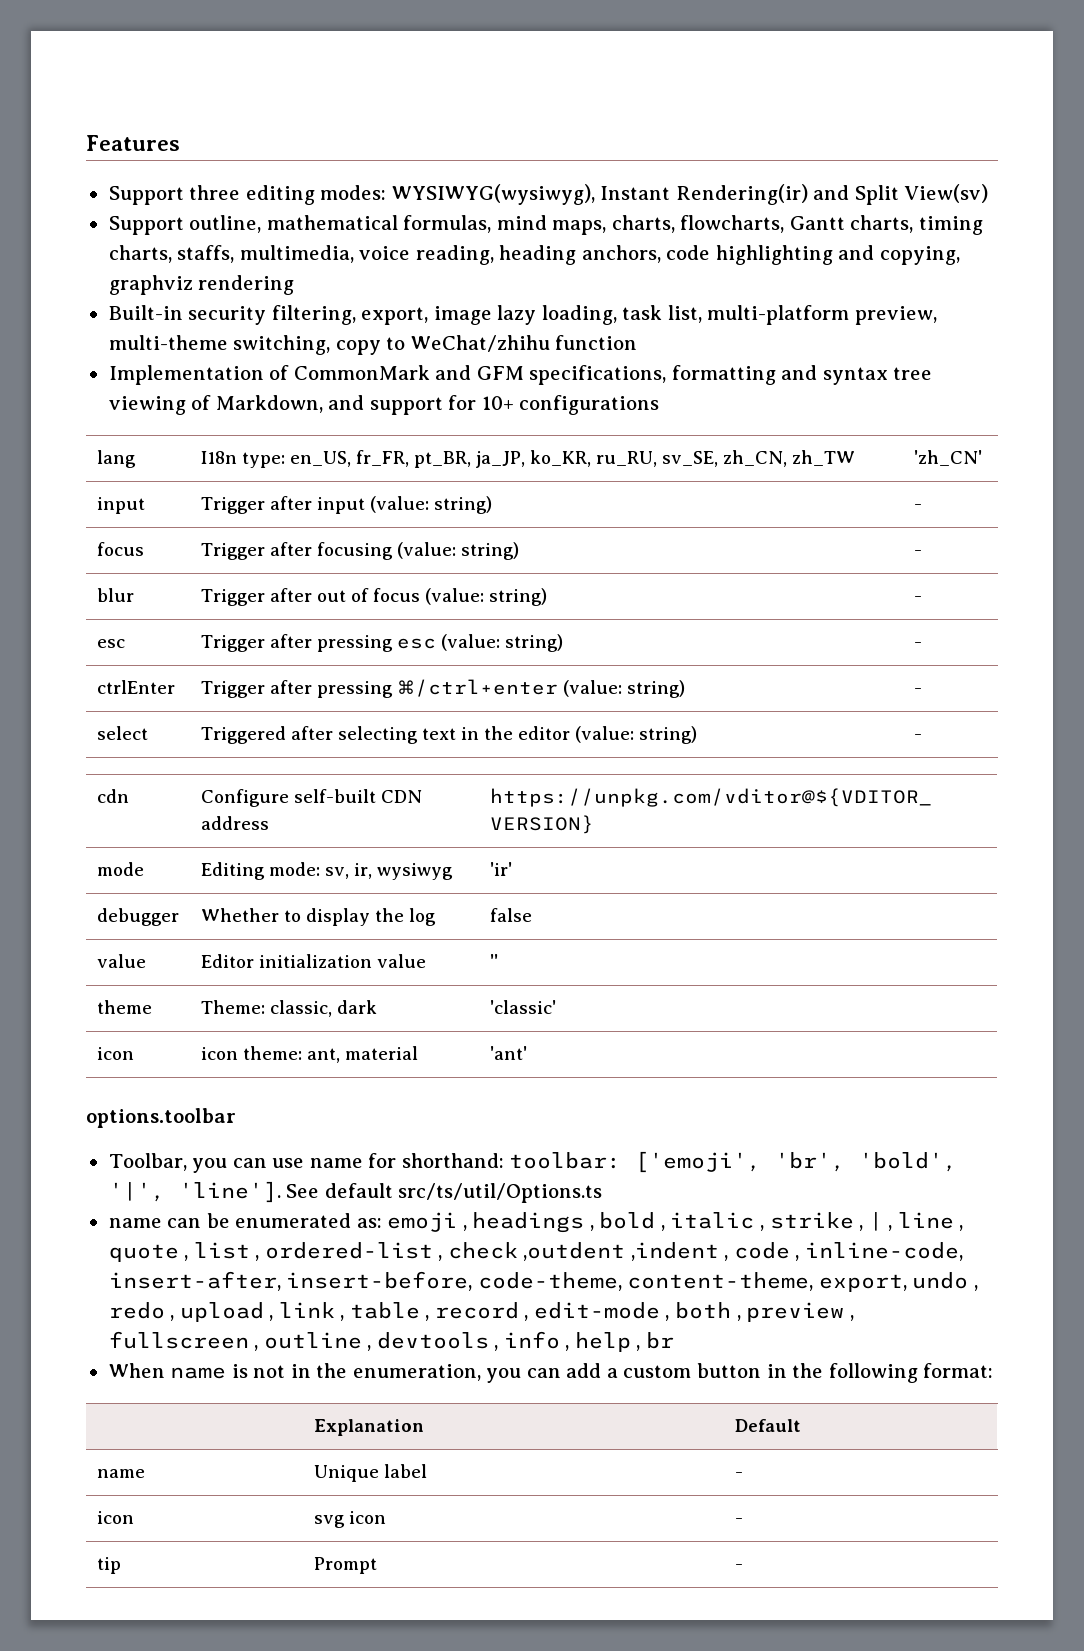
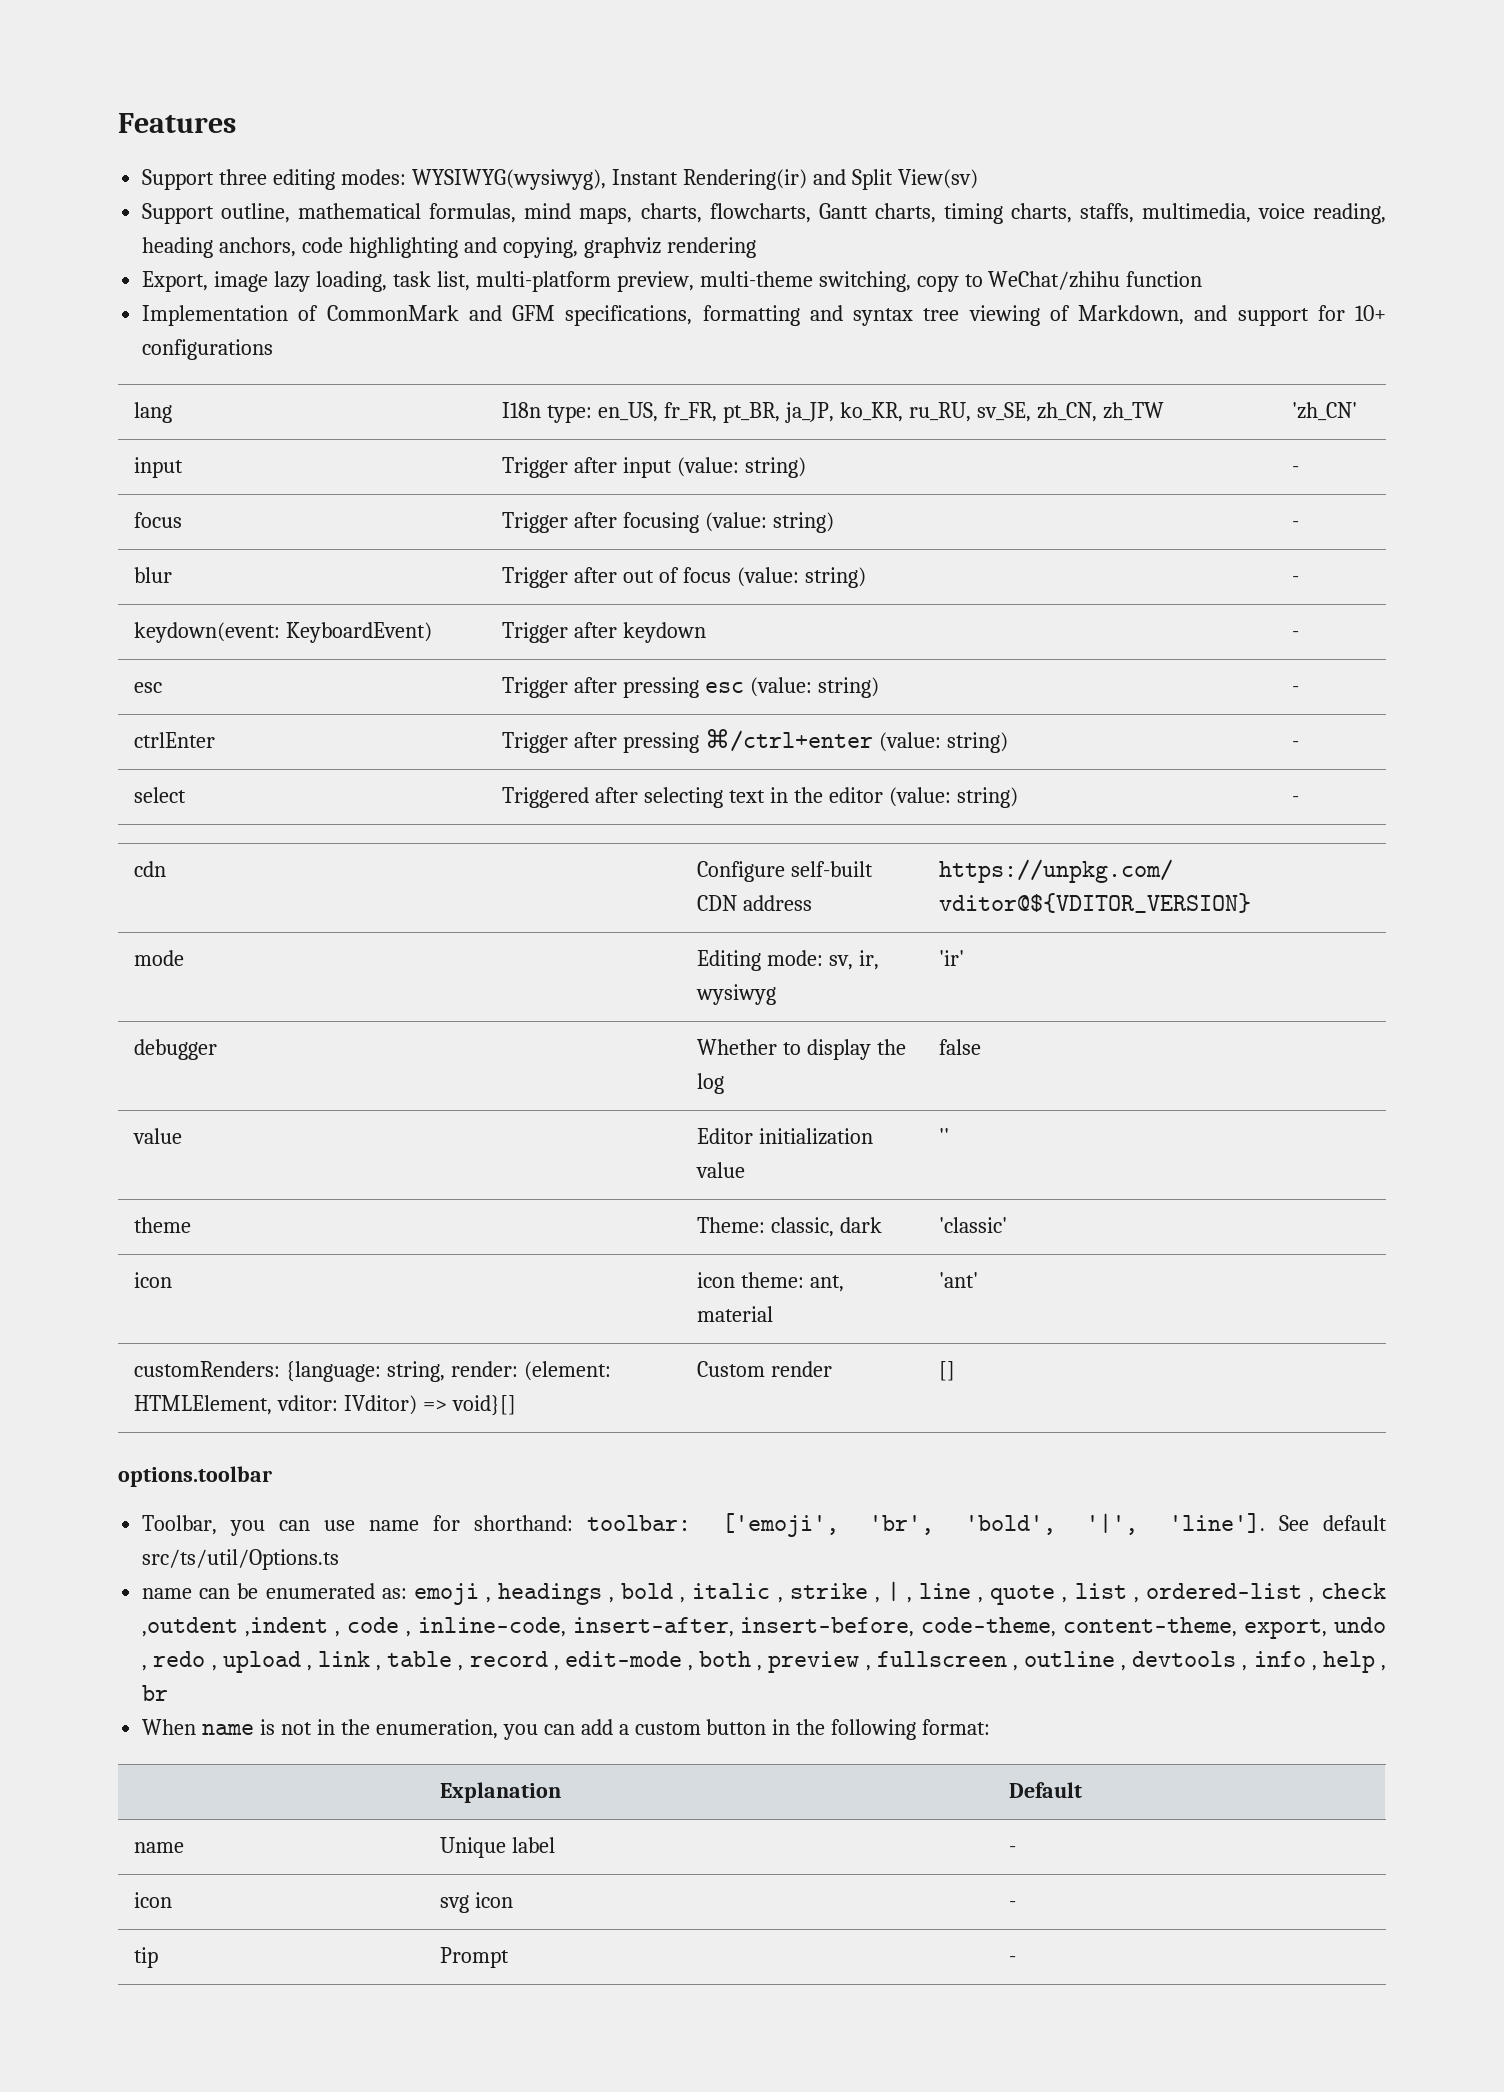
[108,305,429,325] Built-in security filtering, export, -> [142,271,209,292] Export,
(922, 599) none -> [134,622,433,643] [502,622,707,643] [1292,631,1300,638] // keydown(event: KeyboardEvent) | Trigger after keydown | -
(527, 1053) none -> [134,1361,611,1382] [134,1395,516,1416] [697,1361,833,1377] [939,1361,956,1381] // customRenders: {language: string, render: (element: HTMLElement, vditor: IVditor) => void}[] | Custom render | []

